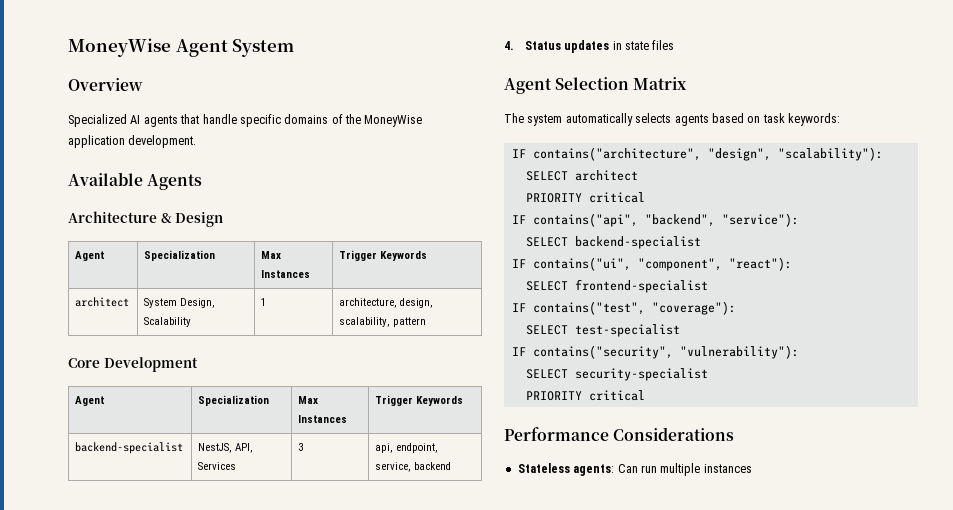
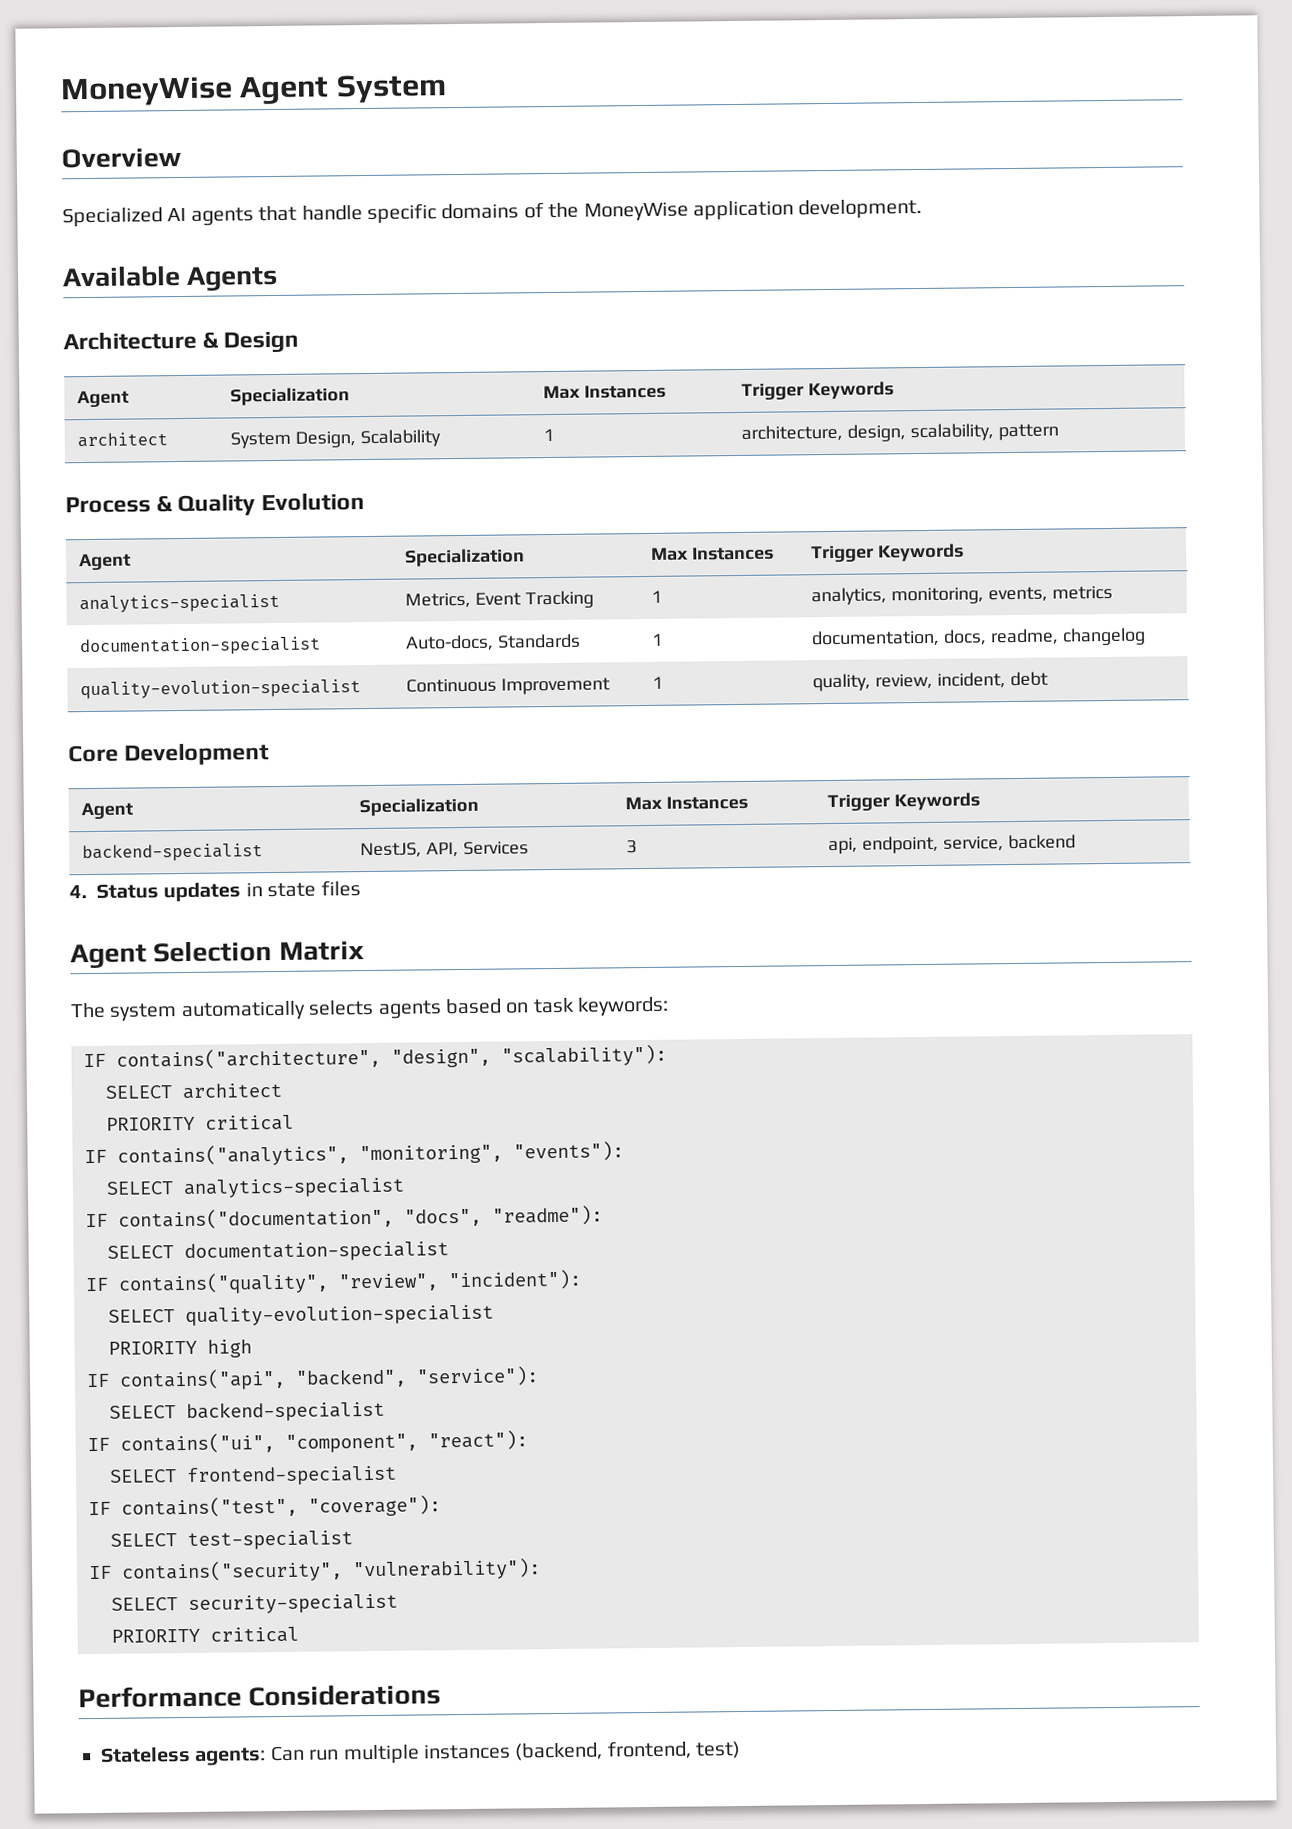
(427, 322) none -> [65,492,365,517] [79,553,132,571] [405,548,526,567] [651,546,775,561] [811,543,965,563] [79,593,281,614] [405,590,594,609] [651,590,663,603] [811,585,1113,606] [79,636,322,657] [405,633,582,652] [651,633,664,646] [811,627,1146,648] [80,679,362,700] [406,677,611,695] [652,676,664,689] [812,671,1048,692] // Process & Quality Evolution // Agent | Specialization | Max Instances | Trigger Keywords // analytics-specialist | Metrics, Event Tracking | 1 | analytics, monitoring, events, metrics // documentation-specialist | Auto-docs, Standards | 1 | documentation, docs, readme, changelog // quality-evolution-specialist | Continuous Improvement | 1 | quality, review, incident, debt
(645, 197) none -> [84,1141,624,1167] [106,1177,405,1199] [85,1205,603,1230] [107,1241,449,1263] [85,1269,582,1295] [108,1304,494,1327] [108,1339,252,1358] // IF contains("analytics", "monitoring", "events"): // SELECT analytics-specialist // IF contains("documentation", "docs", "readme"): // SELECT documentation-specialist // IF contains("quality", "review", "incident"): // SELECT quality-evolution-specialist // PRIORITY high
(752, 468) none -> [514,1740,742,1761] (backend, frontend, test)

